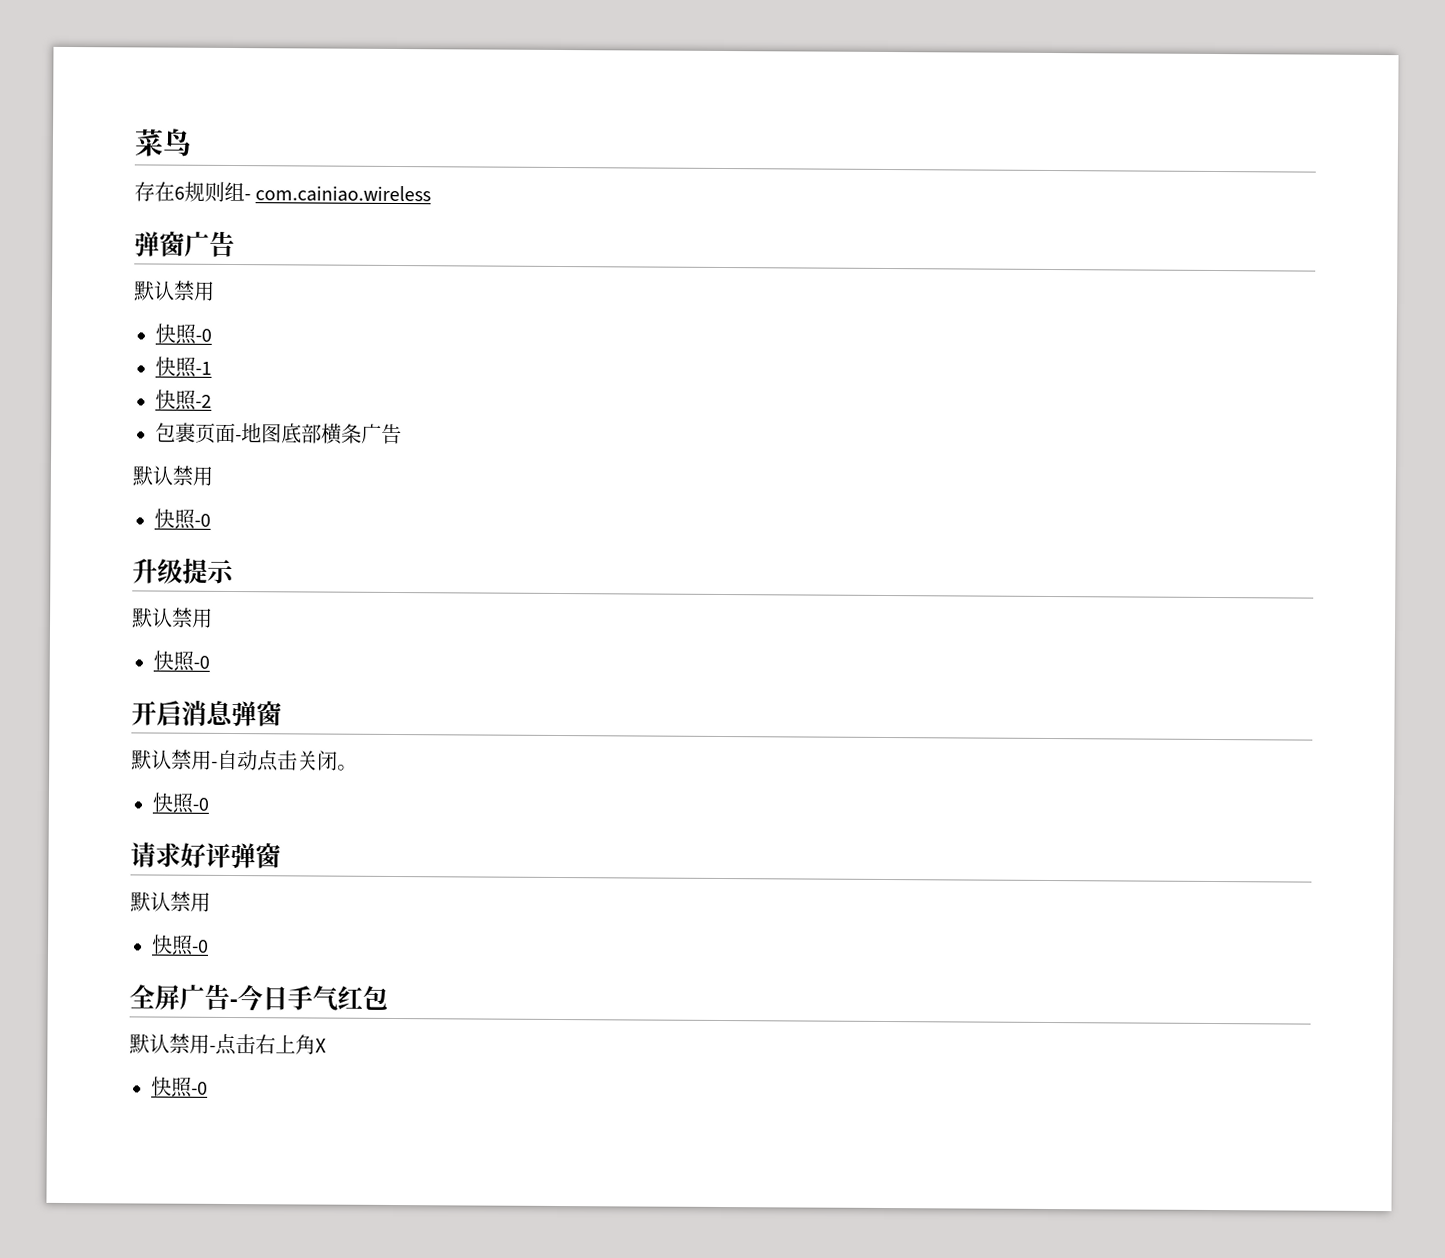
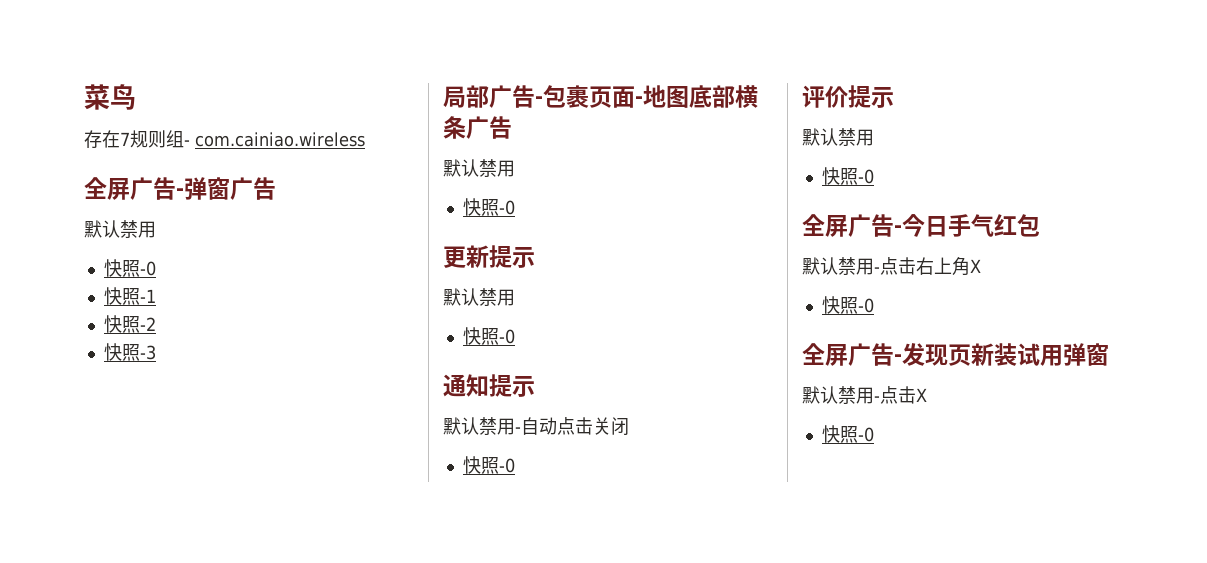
[174,186,185,200] 6 -> [120,132,130,146] 7
(432, 194) none -> [84,177,184,200] 全屏广告-
(212, 401) none -> [103,343,156,361] [443,85,543,108] 快照-3 // 局部广告-
[132,558,235,585] [131,607,213,628] [153,650,210,672] [131,700,282,727] 升级提示 // 默认禁用 // 快照-0 // 开启消息弹窗 -> [443,245,535,268] [443,288,515,306] [462,327,515,345] [443,374,535,397] 更新提示 // 默认禁用 // 快照-0 // 通知提示
[337,764,358,771] [152,792,209,814] [130,842,281,869] 。 // 快照-0 // 请求好评弹窗 -> [462,456,515,474] [802,85,894,108] // 快照-0 // 评价提示
(208, 1088) none -> [802,343,1109,366] [802,386,927,404] [821,425,874,443] // 全屏广告-发现页新装试用弹窗 // 默认禁用-点击X // 快照-0

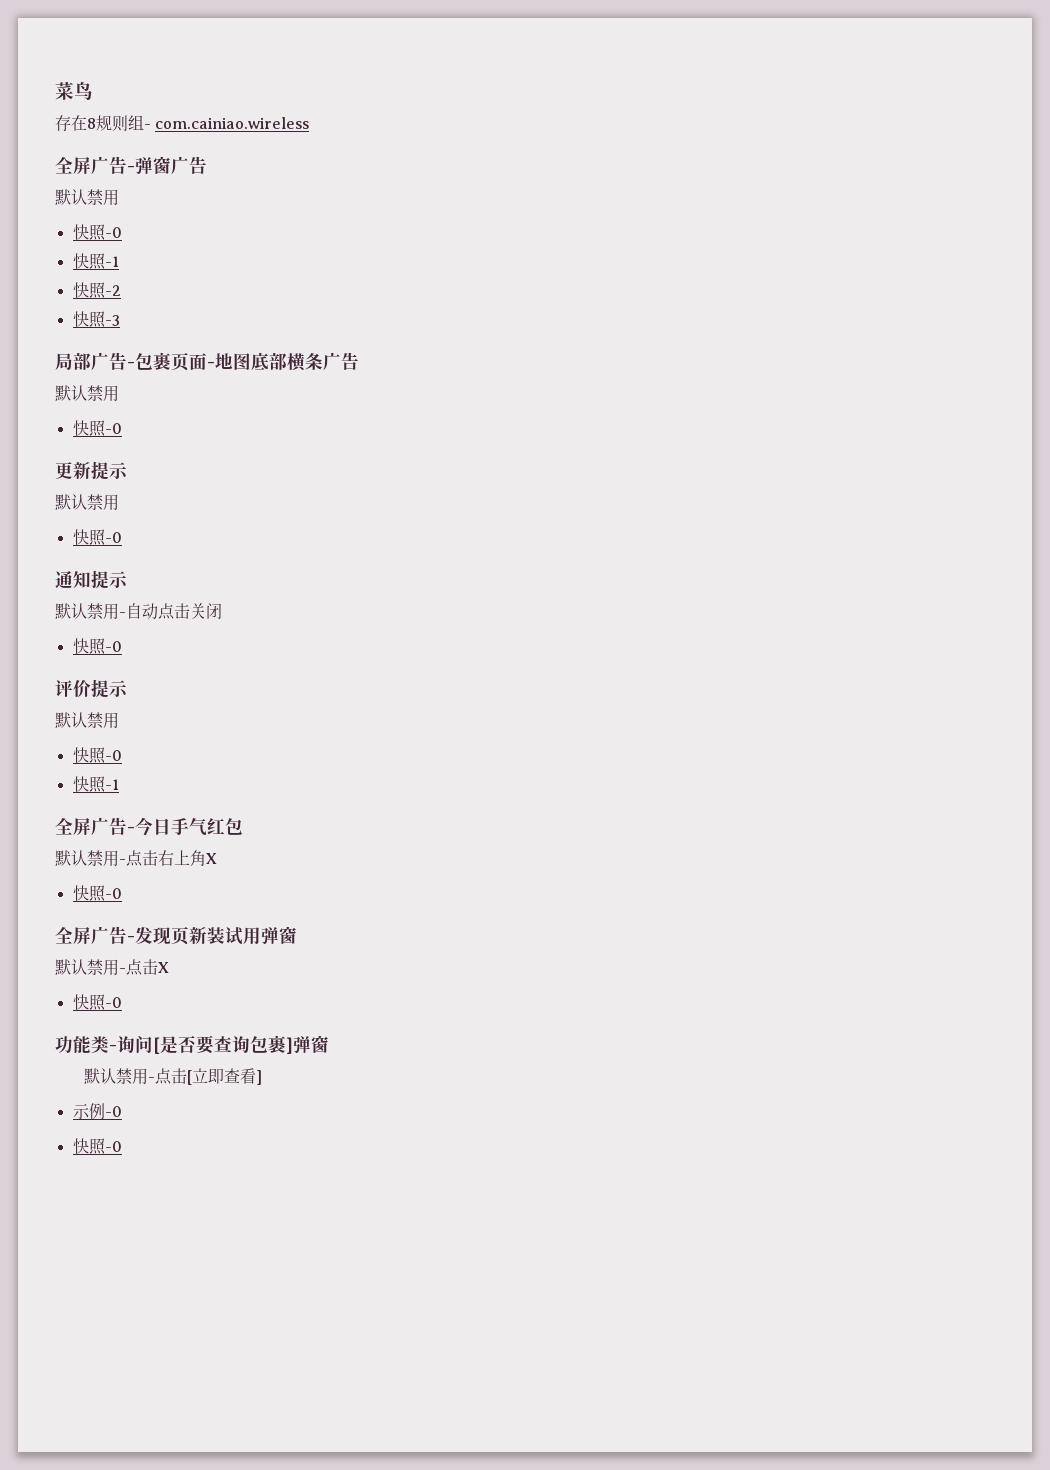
[120,132,130,146] 7 -> [87,118,96,129] 8
(874, 176) none -> [72,776,119,793] // 快照-1
(874, 434) none -> [55,1035,329,1054] [84,1068,263,1085] [72,1103,122,1119] [72,1138,122,1155] // 功能类-询问[是否要查询包裹]弹窗 // 默认禁用-点击[立即查看] // 示例-0 // 快照-0

